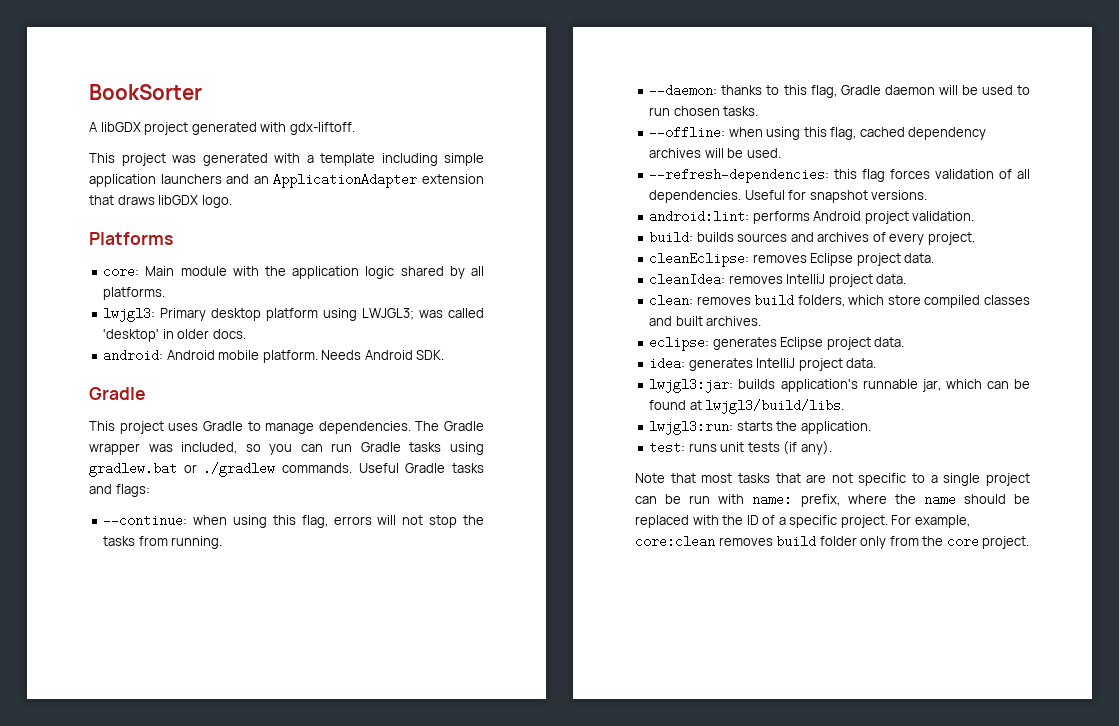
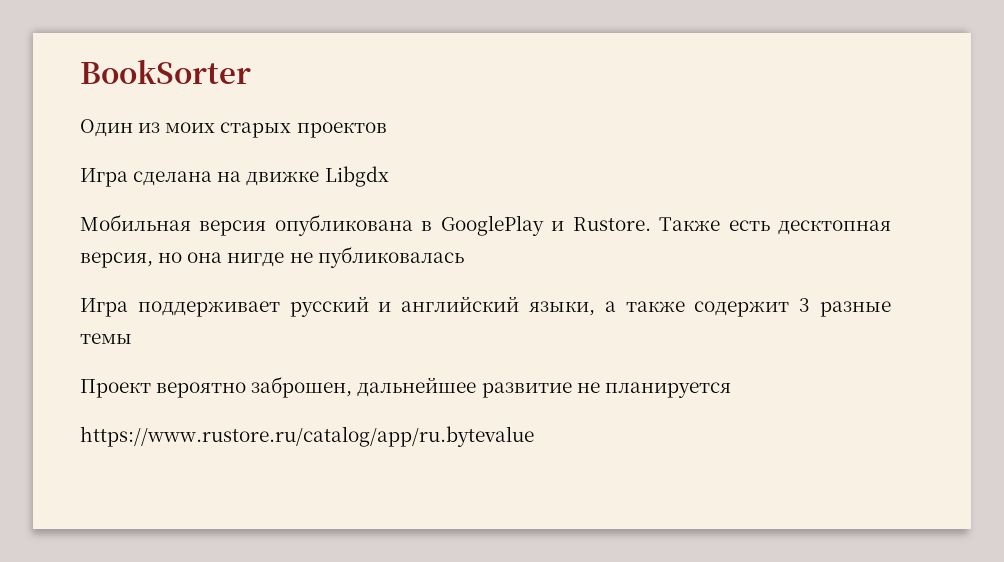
[89,122,355,135] [89,153,484,166] [89,173,484,188] [89,195,232,208] [89,232,173,245] [103,265,484,279] [103,287,166,300] [103,307,484,322] [103,329,246,342] [103,349,445,363] [89,387,146,400] [89,421,484,434] [89,442,484,455] [89,462,485,477] [89,484,150,497] [103,514,484,528] [103,536,223,549] [649,84,1030,98] [649,106,759,116] [649,126,987,140] [649,148,781,158] [649,168,1030,183] [649,190,928,203] [649,210,975,224] [649,231,975,245] [649,252,935,267] [649,273,907,287] [649,294,1030,308] [649,316,762,326] [649,336,905,351] [649,357,877,371] [649,378,1030,393] [649,399,845,414] [649,420,871,435] [649,441,832,455] [635,473,1030,486] [635,493,1030,507] [635,515,970,528] [635,535,1030,549] A libGDX project generated with gdx-liftoff. // This project was generated with a template including simple application launchers and an ApplicationAdapter extension that draws libGDX logo. // Platforms // core: Main module with the application logic shared by all platforms. // lwjgl3: Primary desktop platform using LWJGL3; was called 'desktop' in older docs. // android: Android mobile platform. Needs Android SDK. // Gradle // This project uses Gradle to manage dependencies. The Gradle wrapper was included, so you can run Gradle tasks using gradlew.bat or ./gradlew commands. Useful Gradle tasks and flags: // --continue: when using this flag, errors will not stop the tasks from running. // --daemon: thanks to this flag, Gradle daemon will be used to run chosen tasks. // --offline: when using this flag, cached dependency archives will be used. // --refresh-dependencies: this flag forces validation of all dependencies. Useful for snapshot versions. // android:lint: performs Android project validation. // build: builds sources and archives of every project. // cleanEclipse: removes Eclipse project data. // cleanIdea: removes IntelliJ project data. // clean: removes build folders, which store compiled classes and built archives. // eclipse: generates Eclipse project data. // idea: generates IntelliJ project data. // lwjgl3:jar: builds application's runnable jar, which can be found at lwjgl3/build/libs. // lwjgl3:run: starts the application. // test: runs unit tests (if any). // Note that most tasks that are not specific to a single project can be run with name: prefix, where the name should be replaced with the ID of a specific project. For example, core:clean removes build folder only from the core project. -> [80,119,387,138] [80,166,389,187] [80,214,892,236] [80,246,464,268] [80,296,891,317] [80,333,132,344] [80,376,731,398] [80,426,534,447] Один из моих старых проектов // Игра сделана на движке Libgdx // Мобильная версия опубликована в GooglePlay и Rustore. Также есть десктопная версия, но она нигде не публиковалась // Игра поддерживает русский и английский языки, а также содержит 3 разные темы // Проект вероятно заброшен, дальнейшее развитие не планируется // https://www.rustore.ru/catalog/app/ru.bytevalue

